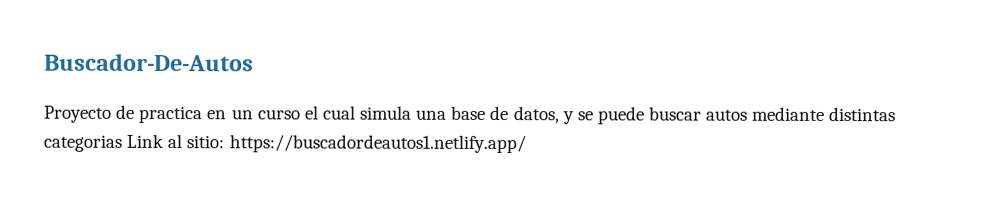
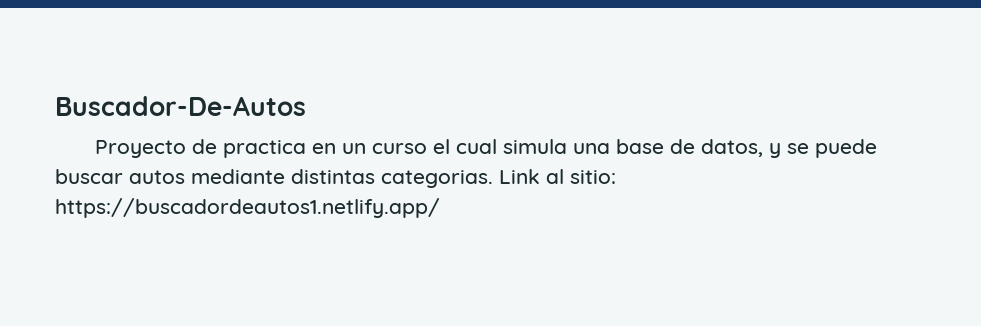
[43,134,122,152] categorias -> [381,170,493,188] categorias.

